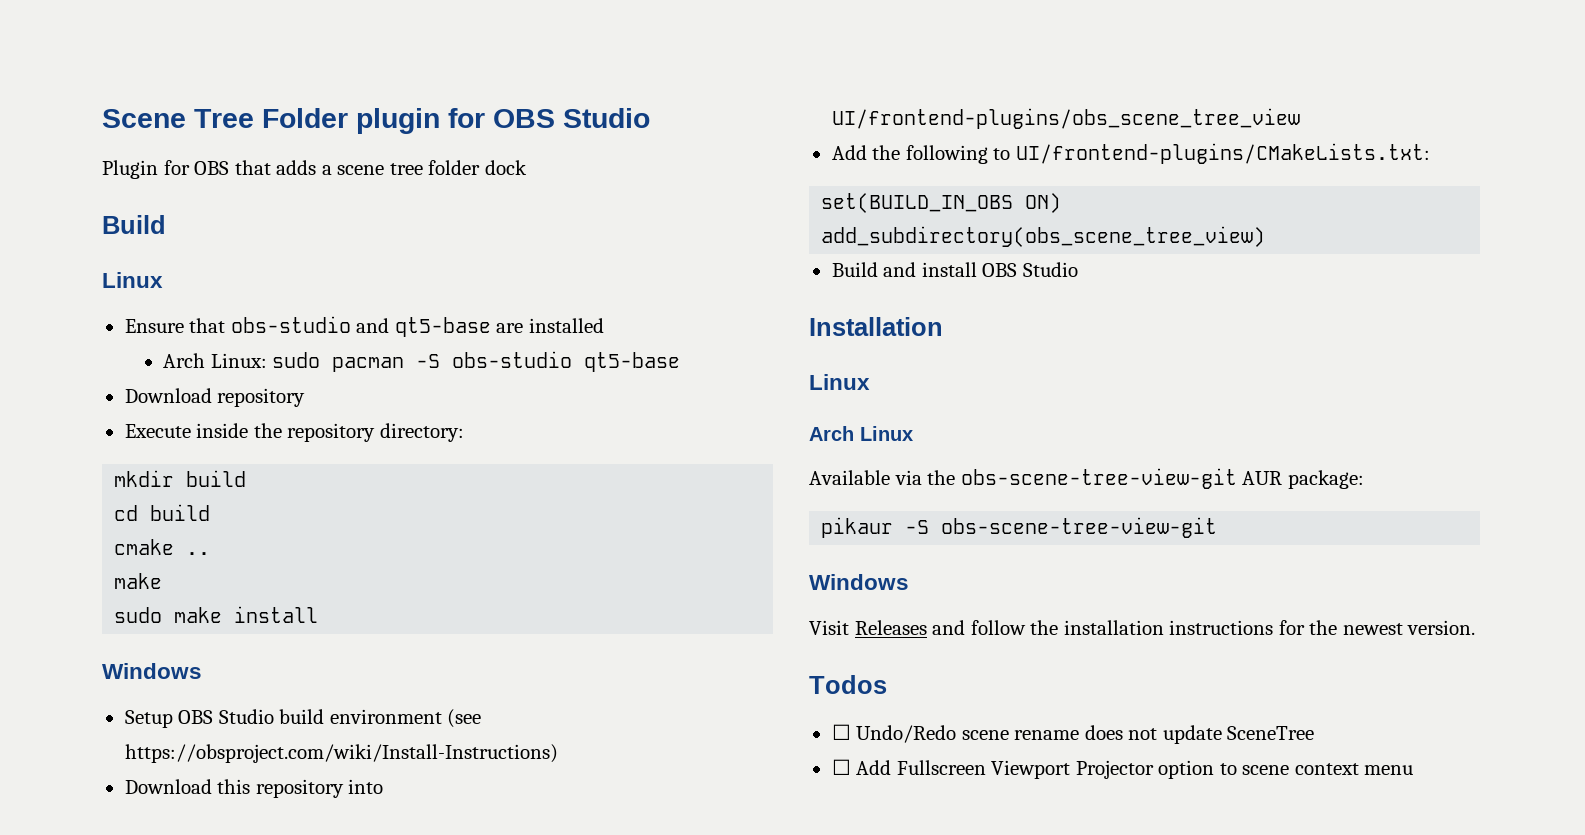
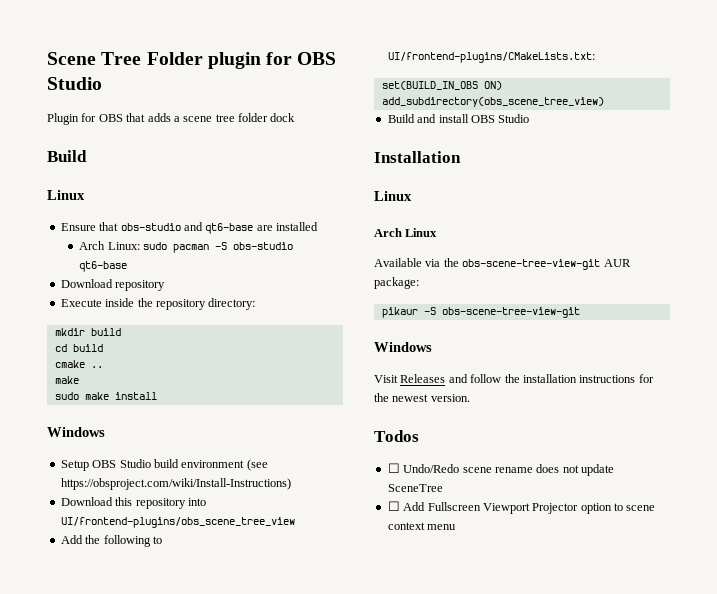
[394,317,491,337] qt5-base -> [205,223,254,234] qt6-base
[584,352,681,372] qt5-base -> [79,261,128,272] qt6-base

